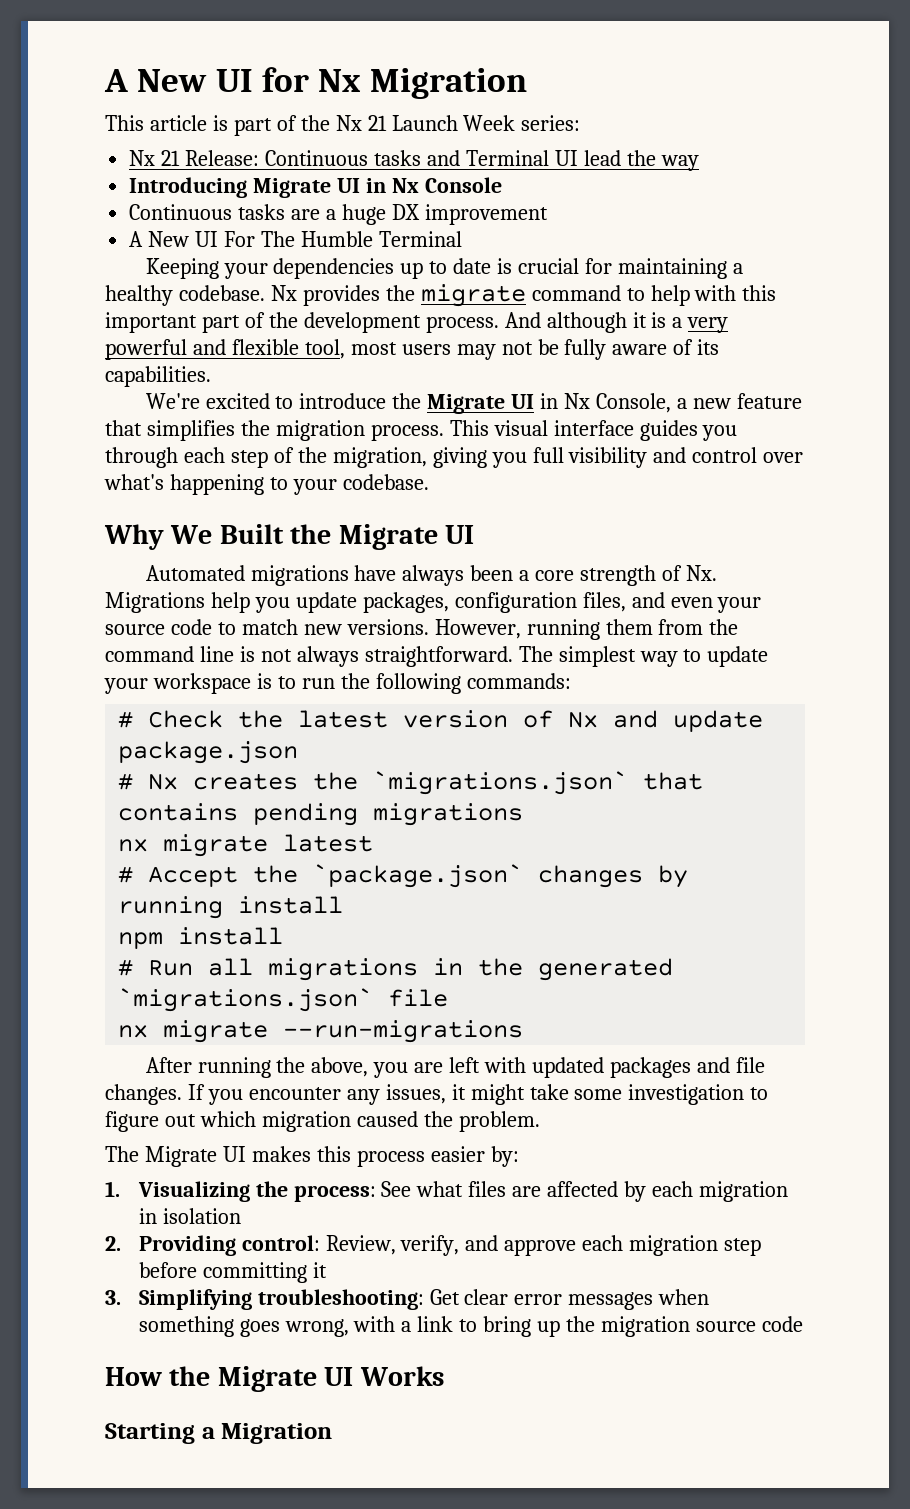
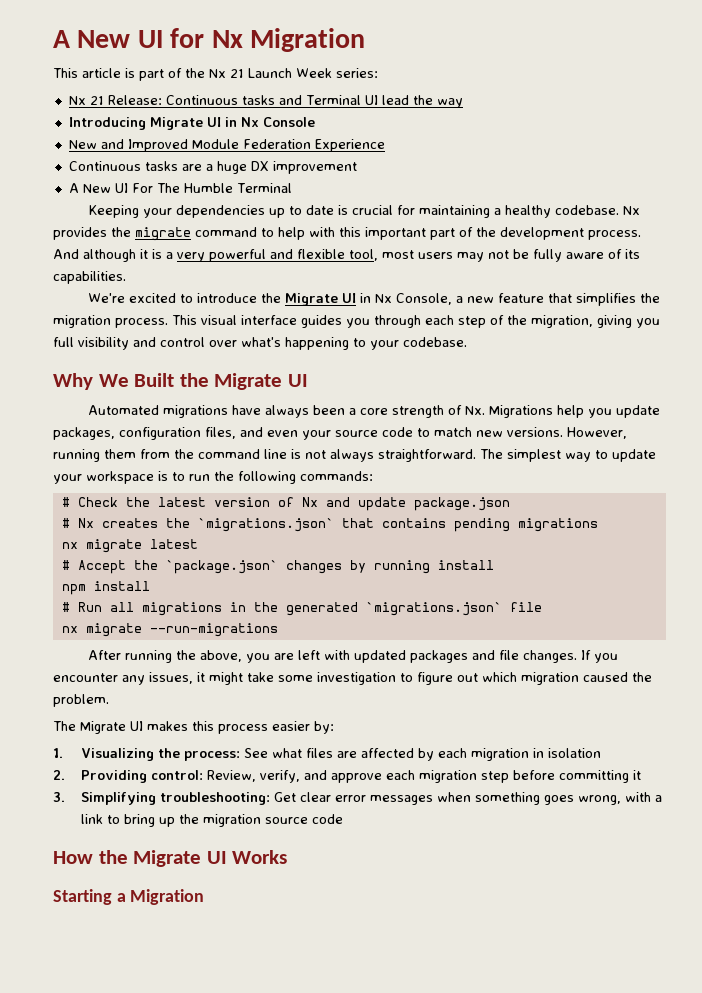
(502, 185) none -> [68,139,385,152] // New and Improved Module Federation Experience

